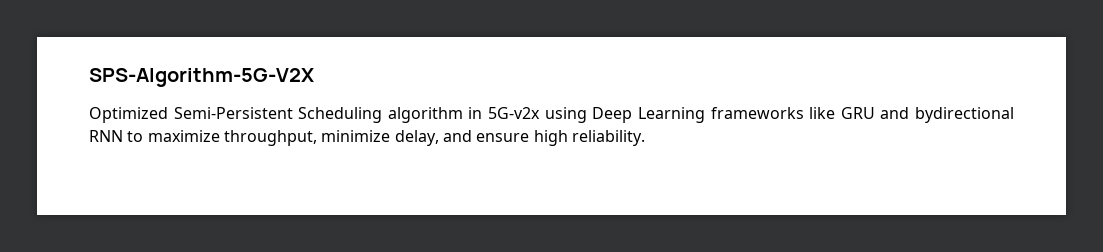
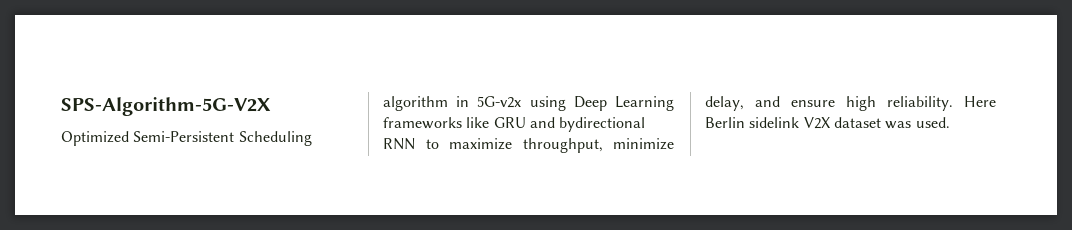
(645, 138) none -> [964,96,996,107] [705,117,950,129] Here Berlin sidelink V2X dataset was used.

